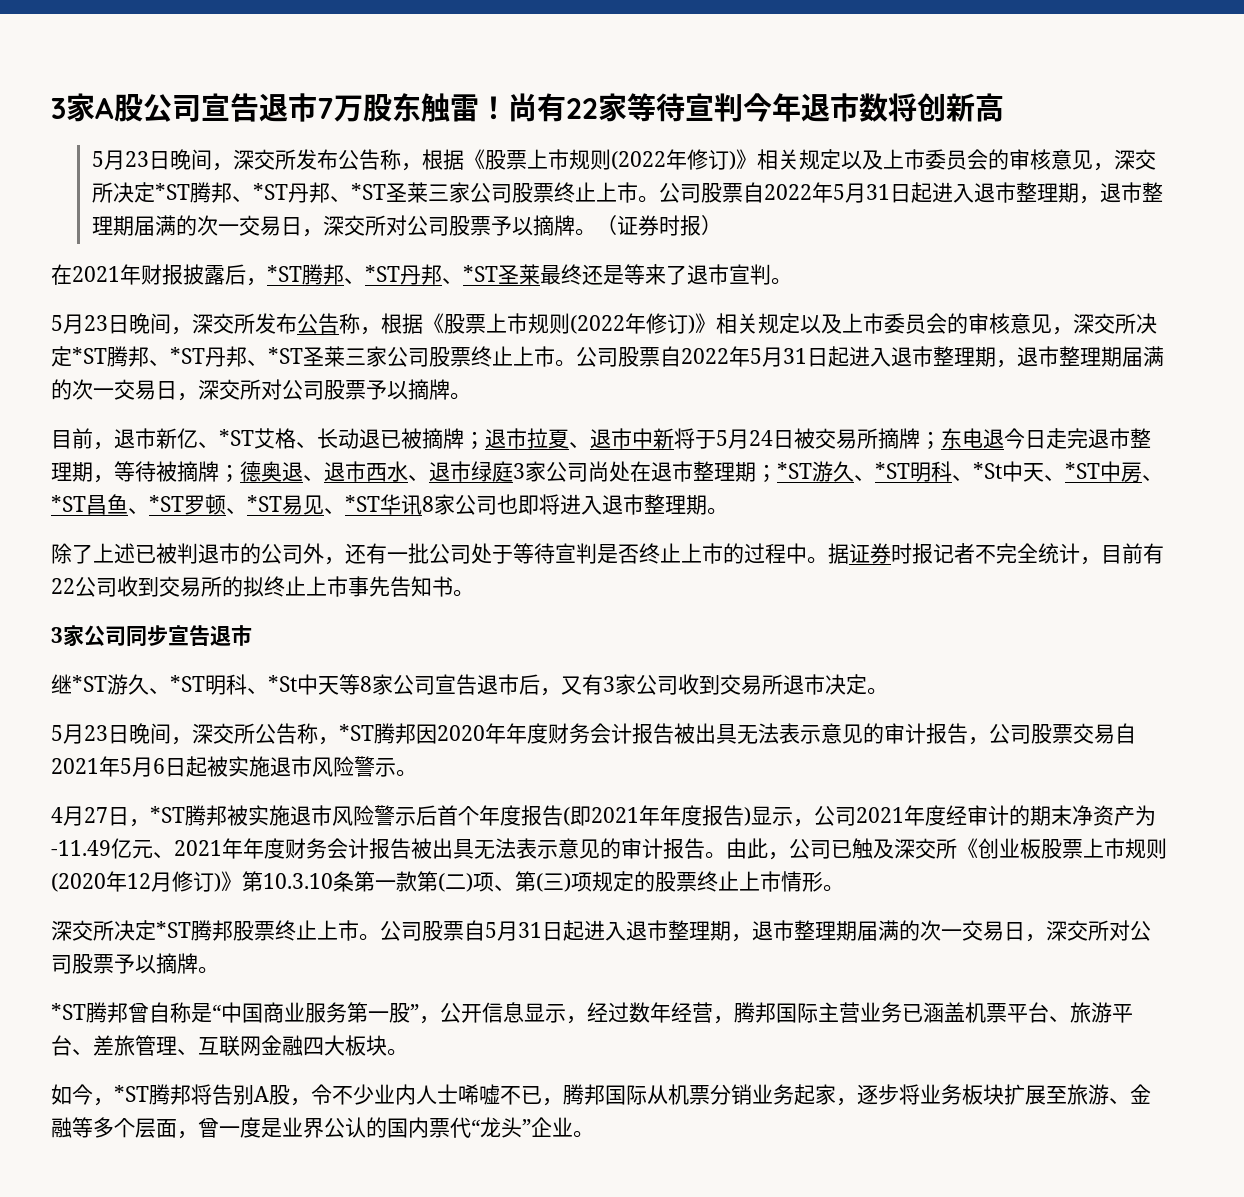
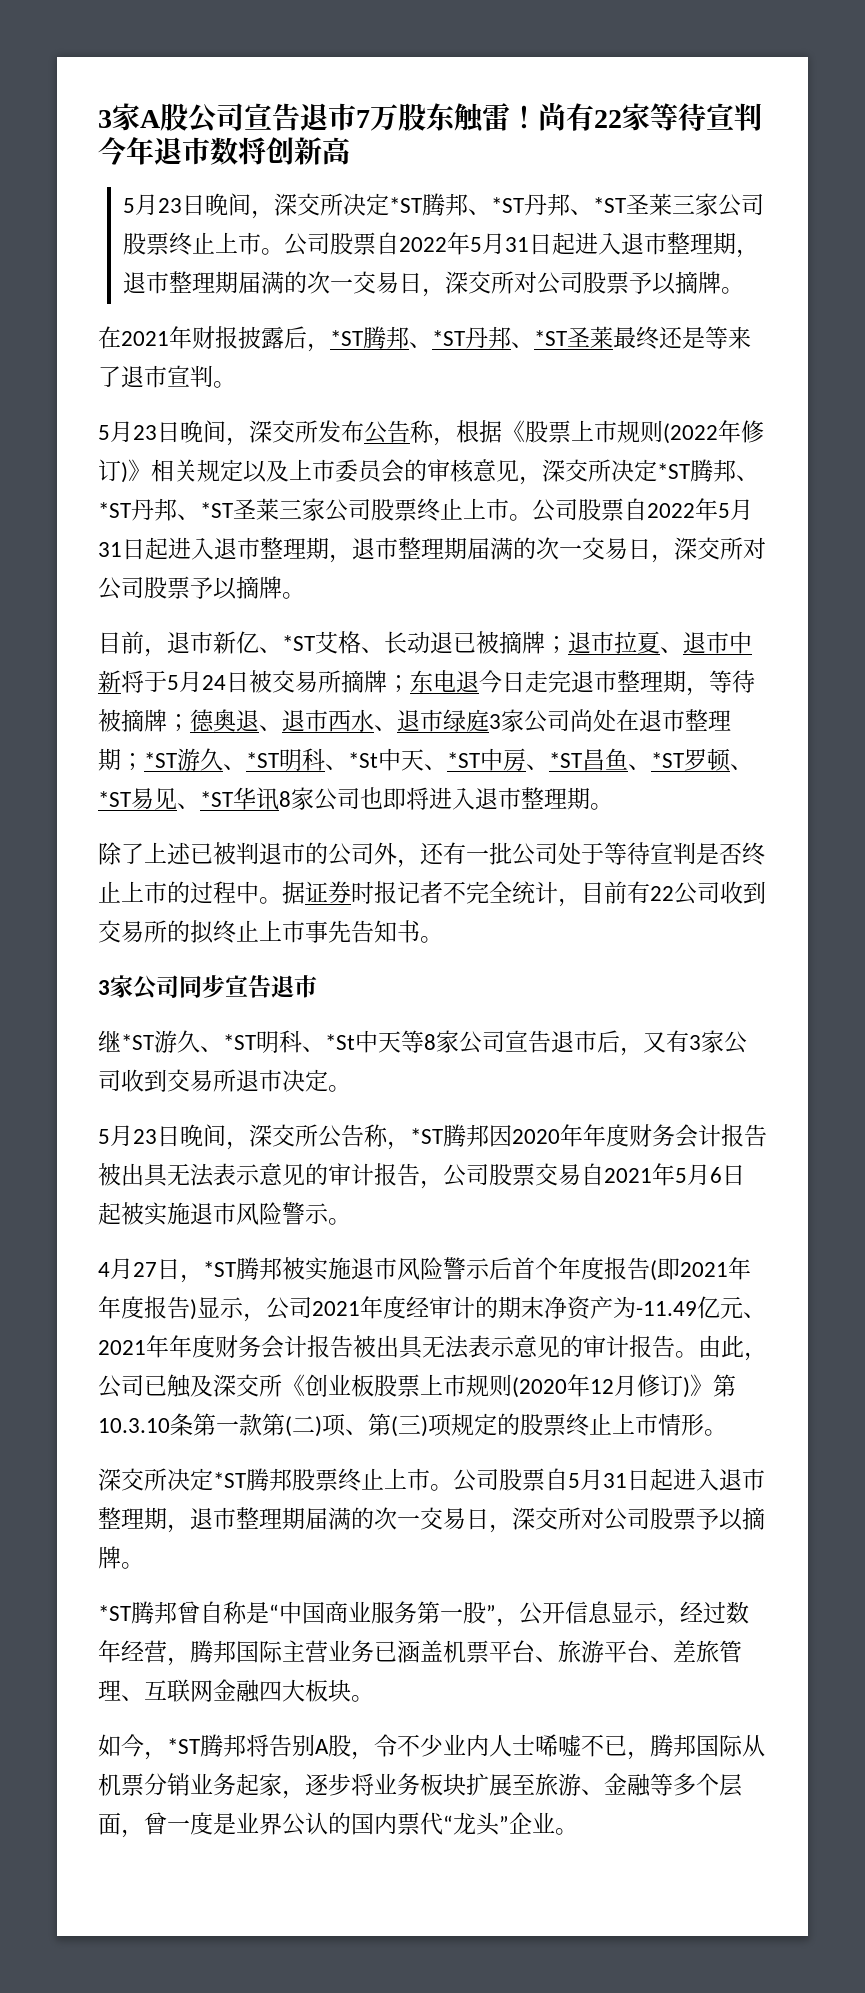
[295,149,1156,171] [91,182,113,203] 发布公告称，根据《股票上市规则(2022年修订)》相关规定以及上市委员会的审核意见，深交所 -> (344, 204) none
[595,215,722,236] （证券时报） -> (745, 290) none

